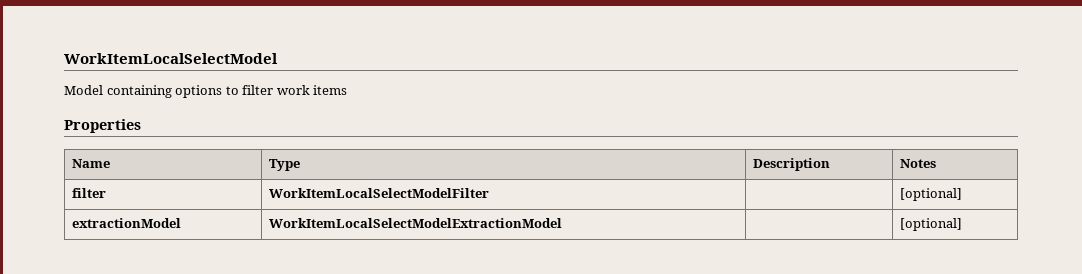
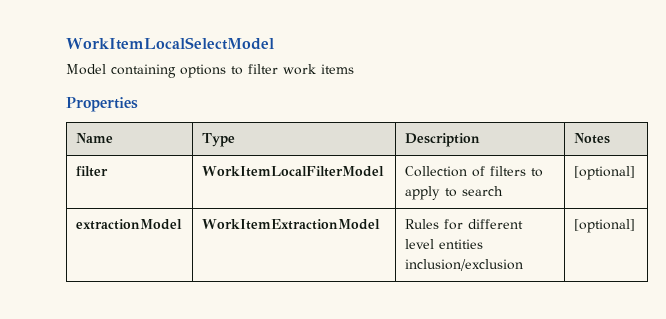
[269,188,490,198] [900,188,963,201] [72,218,182,228] [269,218,563,228] WorkItemLocalSelectModelFilter | | [optional] // extractionModel | WorkItemLocalSelectModelExtractionModel | -> [202,166,385,177] [405,166,544,177] [405,186,504,200] [574,166,636,180] [76,219,183,230] [202,219,381,230] [405,219,524,230] [405,239,484,249] [405,259,524,271] WorkItemLocalFilterModel | Collection of filters to apply to search | [optional] // extractionModel | WorkItemExtractionModel | Rules for different level entities inclusion/exclusion

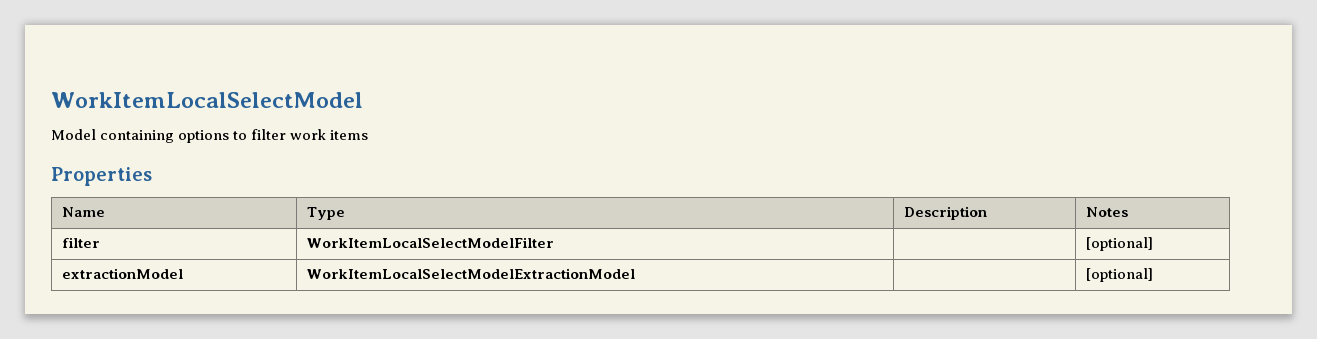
[202,166,385,177] [405,166,544,177] [405,186,504,200] [574,166,636,180] [76,219,183,230] [202,219,381,230] [405,219,524,230] [405,239,484,249] [405,259,524,271] WorkItemLocalFilterModel | Collection of filters to apply to search | [optional] // extractionModel | WorkItemExtractionModel | Rules for different level entities inclusion/exclusion -> [307,237,555,248] [1086,237,1154,251] [62,268,184,279] [307,268,636,279] WorkItemLocalSelectModelFilter | | [optional] // extractionModel | WorkItemLocalSelectModelExtractionModel |

